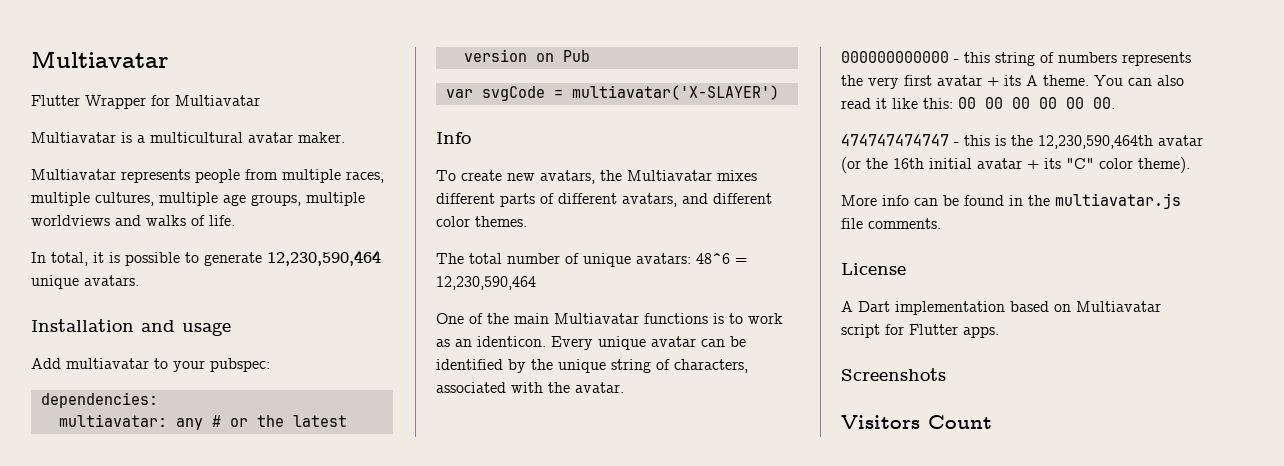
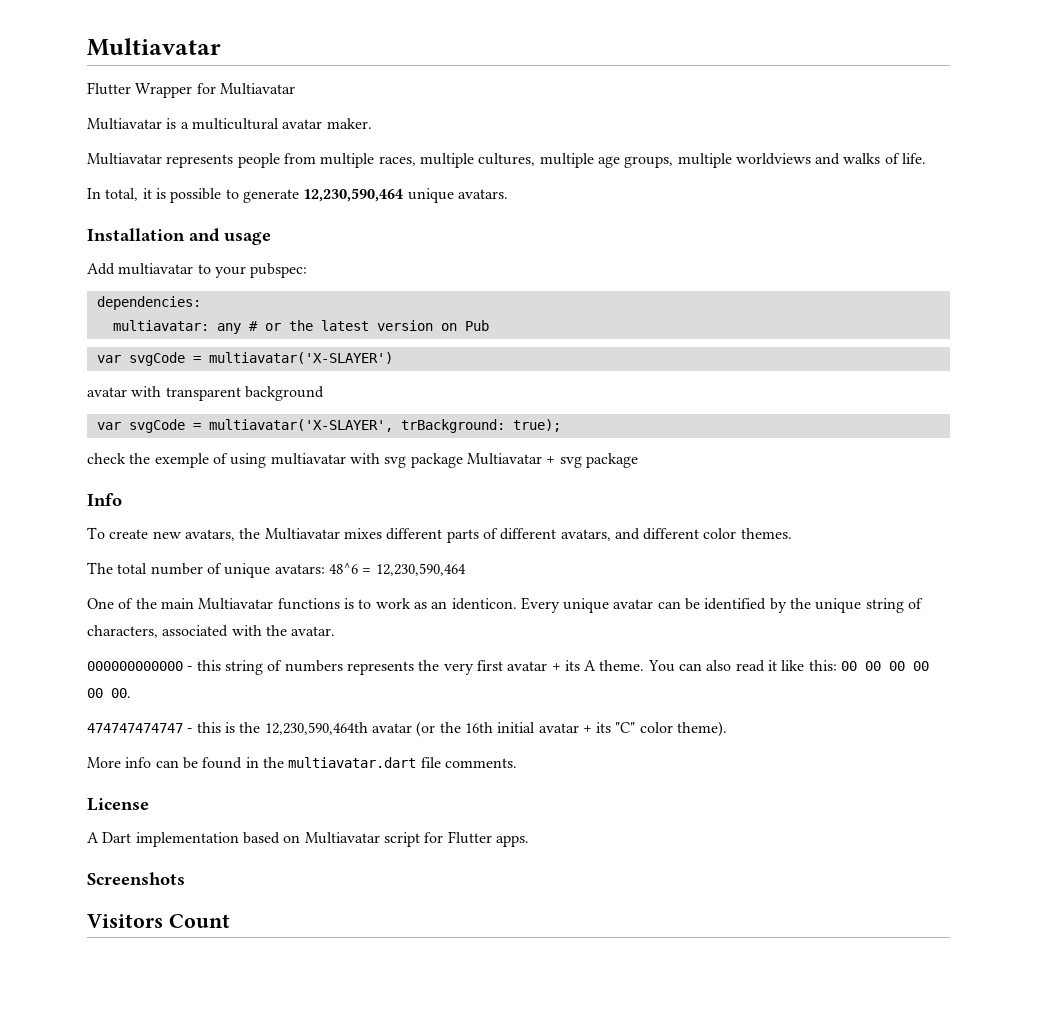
(779, 92) none -> [87,386,324,401] [96,419,561,433] [87,453,638,468] // avatar with transparent background // var svgCode = multiavatar('X-SLAYER', trBackground: true); // check the exemple of using multiavatar with svg package Multiavatar + svg package
[1055,193,1181,209] multiavatar.js -> [288,757,417,768] multiavatar.dart

